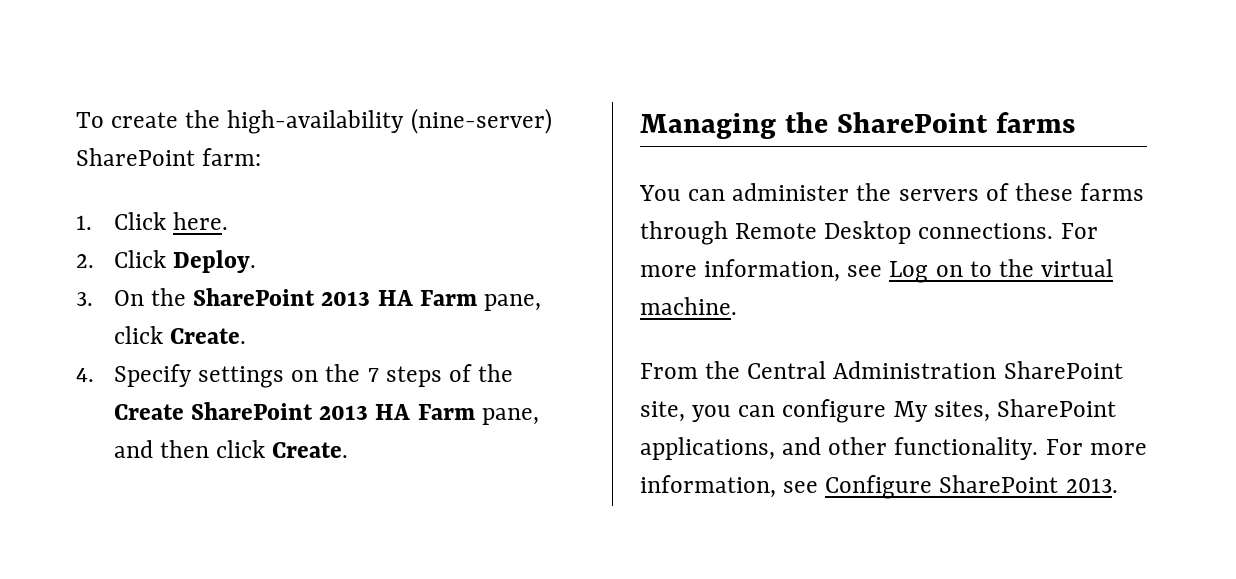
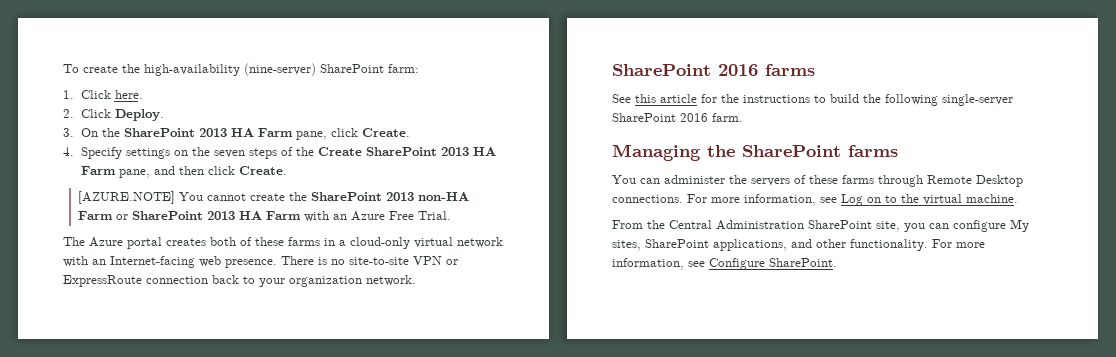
[367,368,379,382] 7 -> [213,150,245,158] seven
(349, 450) none -> [77,191,469,204] [77,211,451,222] [63,237,503,249] [63,256,458,268] [63,275,416,287] [612,64,815,76] [612,94,1013,106] [612,113,743,122] // [AZURE.NOTE] You cannot create the SharePoint 2013 non-HA Farm or SharePoint 2013 HA Farm with an Azure Free Trial. // The Azure portal creates both of these farms in a cloud-only virtual network with an Internet-facing web presence. There is no site-to-site VPN or ExpressRoute connection back to your organization network. // SharePoint 2016 farms // See this article for the instructions to build the following single-server SharePoint 2016 farm.
[939,475,1118,493] SharePoint 2013. -> [769,258,837,267] SharePoint.

